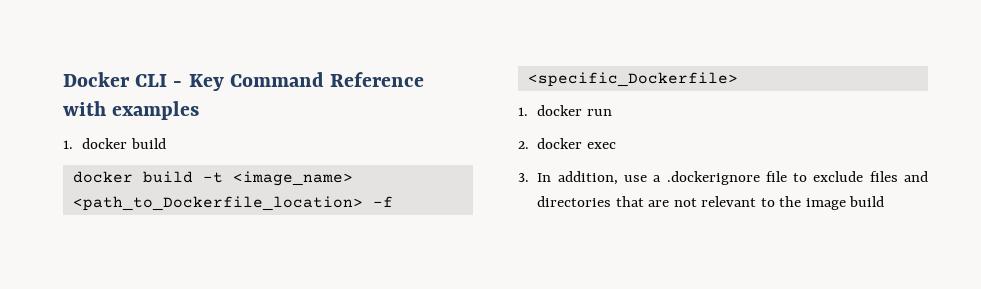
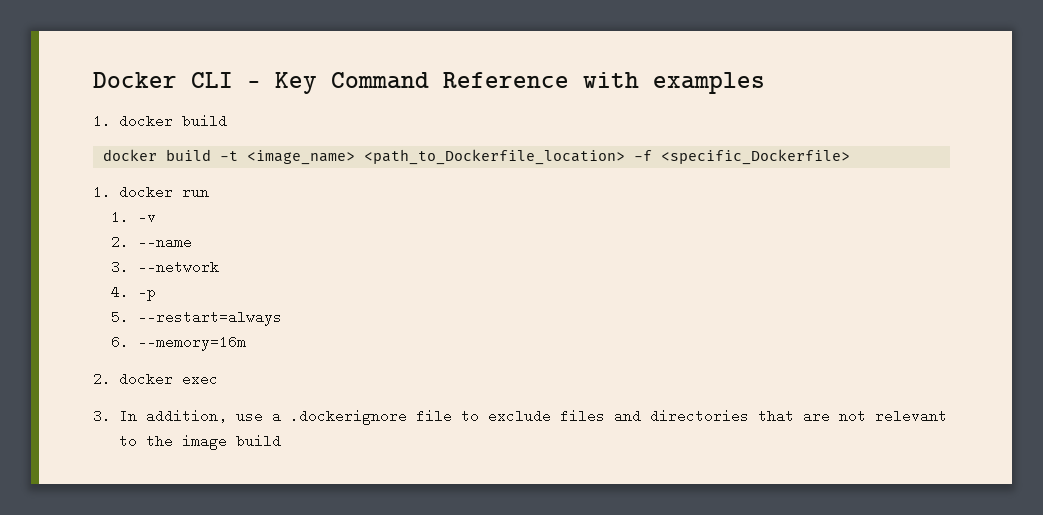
(612, 112) none -> [111,210,156,224] [111,235,192,249] [111,260,219,274] [111,285,156,301] [111,310,282,326] [111,335,246,351] // 1. -v // 2. --name // 3. --network // 4. -p // 5. --restart=always // 6. --memory=16m

